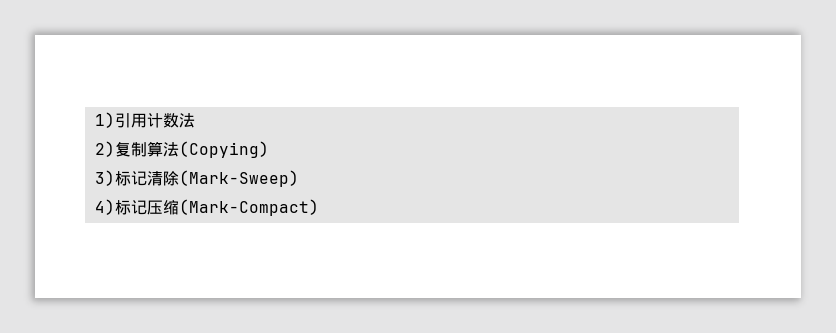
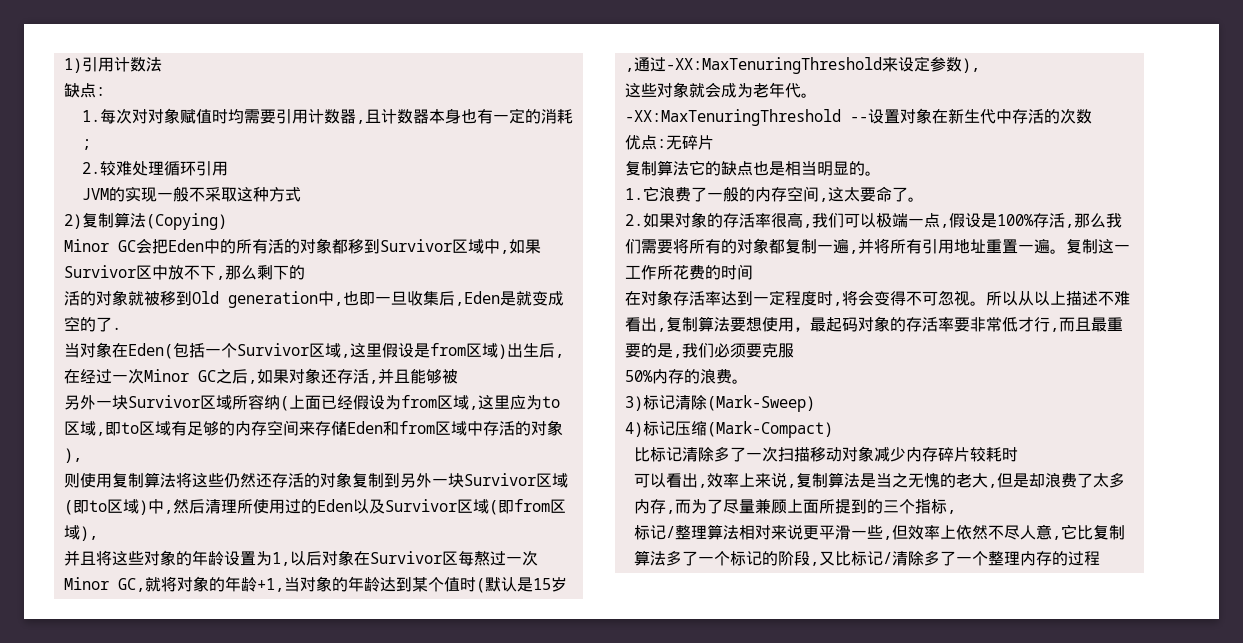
[95,141,270,158] 2)复制算法(Copying) -> [63,83,105,98] [81,108,573,124] [81,139,91,150] [81,161,228,176] [81,186,301,202] [63,212,227,230] [63,238,541,254] [63,265,305,280] [63,290,564,308] [63,316,121,332] [63,342,564,359] [63,368,458,384] [63,394,560,411] [63,420,563,436] [63,448,82,463] [63,472,568,488] [63,499,566,515] [63,525,98,541] [63,550,538,566] [63,576,567,593] [624,56,980,74] [624,82,817,98] [624,108,1092,126] [624,135,714,150] [624,160,881,176] [624,186,924,202] [624,212,1122,228] [624,238,1130,254] [624,264,753,280] [624,290,1130,306] [624,316,1123,332] [624,343,794,358] [624,368,748,384] 缺点: // 1.每次对对象赋值时均需要引用计数器,且计数器本身也有一定的消耗; // 2.较难处理循环引用 // JVM的实现一般不采取这种方式 // 2)复制算法(Copying) // Minor GC会把Eden中的所有活的对象都移到Survivor区域中,如果Survivor区中放不下,那么剩下的 // 活的对象就被移到Old generation中,也即一旦收集后,Eden是就变成空的了. // 当对象在Eden(包括一个Survivor区域,这里假设是from区域)出生后,在经过一次Minor GC之后,如果对象还存活,并且能够被 // 另外一块Survivor区域所容纳(上面已经假设为from区域,这里应为to区域,即to区域有足够的内存空间来存储Eden和from区域中存活的对象), // 则使用复制算法将这些仍然还存活的对象复制到另外一块Survivor区域(即to区域)中,然后清理所使用过的Eden以及Survivor区域(即from区域), // 并且将这些对象的年龄设置为1,以后对象在Survivor区每熬过一次Minor GC,就将对象的年龄+1,当对象的年龄达到某个值时(默认是15岁,通过-XX:MaxTenuringThreshold来设定参数), // 这些对象就会成为老年代。 // -XX:MaxTenuringThreshold --设置对象在新生代中存活的次数 // 优点:无碎片 // 复制算法它的缺点也是相当明显的。 // 1.它浪费了一般的内存空间,这太要命了。 // 2.如果对象的存活率很高,我们可以极端一点,假设是100%存活,那么我们需要将所有的对象都复制一遍,并将所有引用地址重置一遍。复制这一工作所花费的时间 // 在对象存活率达到一定程度时,将会变得不可忽视。所以从以上描述不难看出,复制算法要想使用，最起码对象的存活率要非常低才行,而且最重要的是,我们必须要克服 // 50%内存的浪费。
(320, 207) none -> [633,446,1018,462] [633,472,1125,488] [633,498,956,514] [633,524,1125,540] [633,550,1100,566] // 比标记清除多了一次扫描移动对象减少内存碎片较耗时 // 可以看出,效率上来说,复制算法是当之无愧的老大,但是却浪费了太多内存,而为了尽量兼顾上面所提到的三个指标, // 标记/整理算法相对来说更平滑一些,但效率上依然不尽人意,它比复制算法多了一个标记的阶段,又比标记/清除多了一个整理内存的过程

